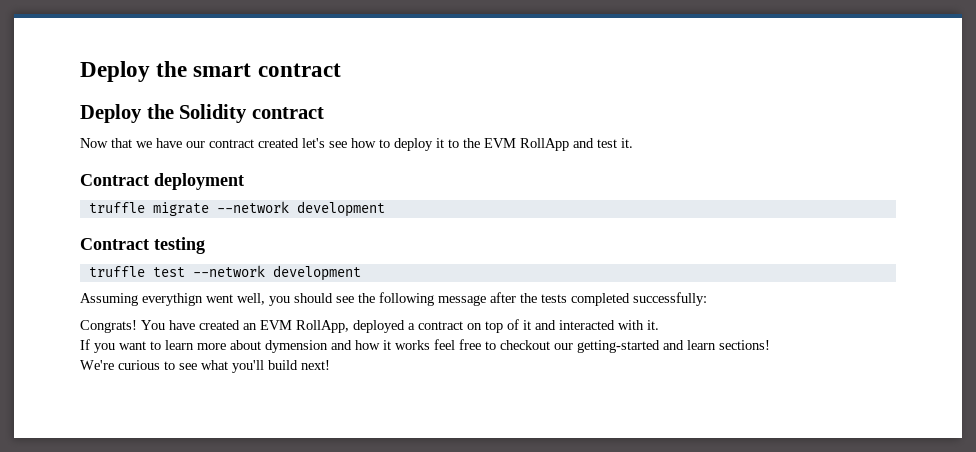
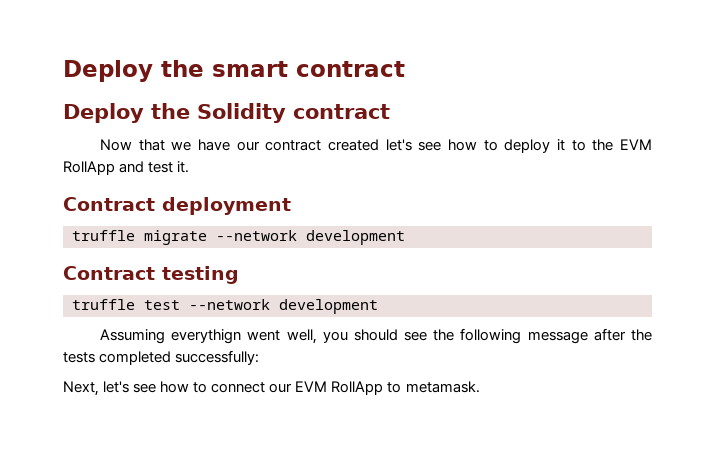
[80,319,659,333] [80,339,770,353] [80,360,330,373] Congrats! You have created an EVM RollApp, deployed a contract on top of it and interacted with it. // If you want to learn more about dymension and how it works feel free to checkout our getting-started and learn sections! // We're curious to see what you'll build next! -> [63,381,480,396] Next, let's see how to connect our EVM RollApp to metamask.

